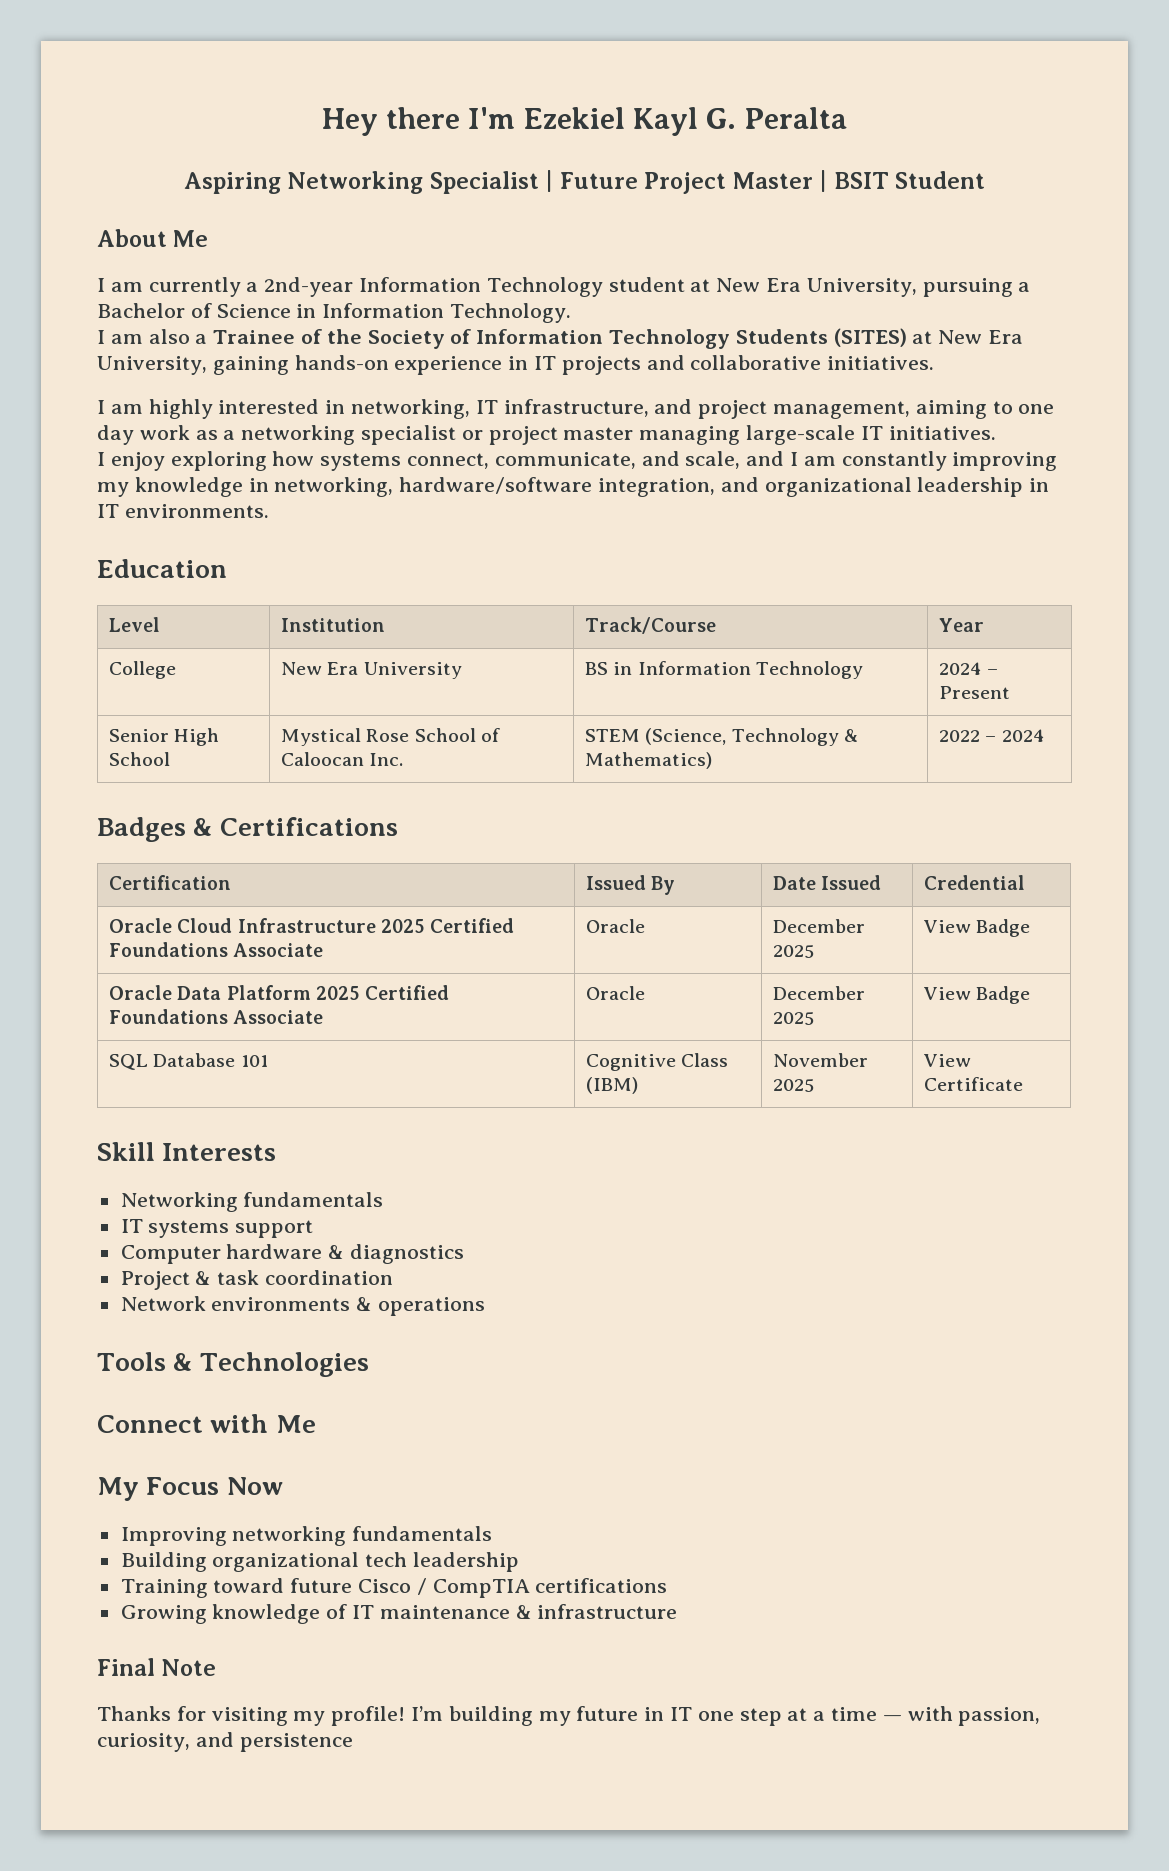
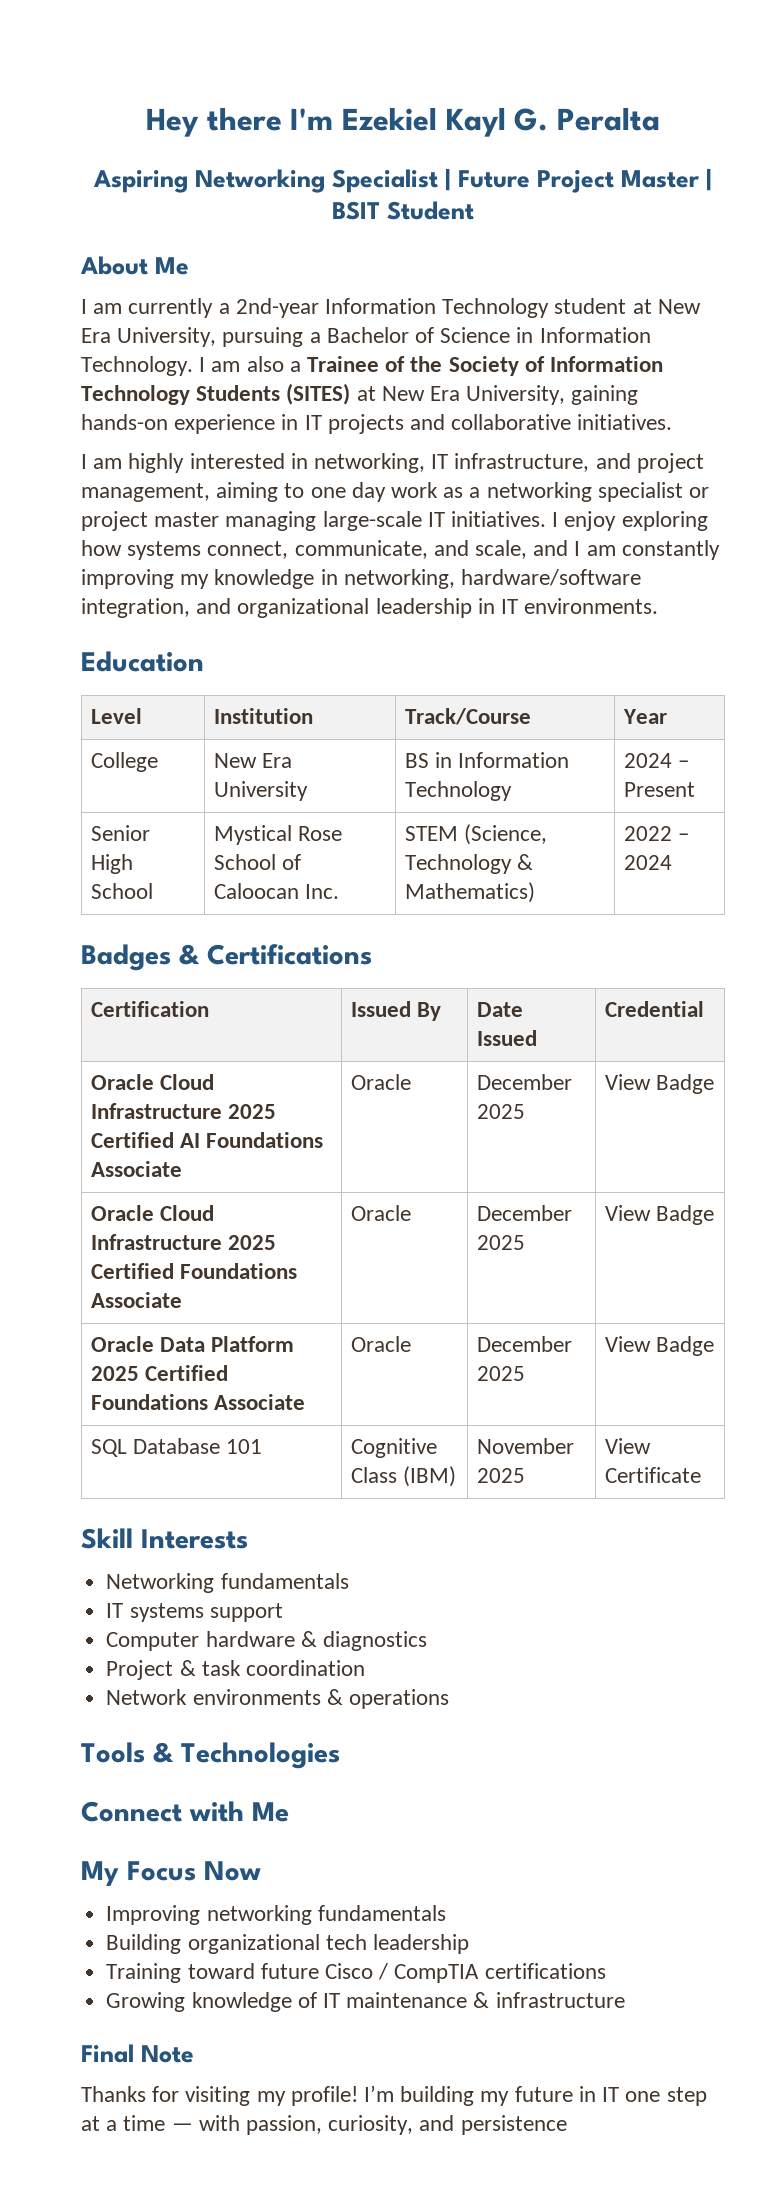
(572, 313) // -> (193, 366) none
(996, 433) // -> (547, 519) none
(1026, 882) none -> [90,1074,215,1090] [90,1103,277,1119] [90,1132,324,1148] [90,1161,182,1177] [350,1074,411,1090] [476,1074,572,1090] [476,1104,525,1119] [604,1074,715,1094] // Oracle Cloud Infrastructure 2025 Certified AI Foundations Associate | Oracle | December 2025 | View Badge

